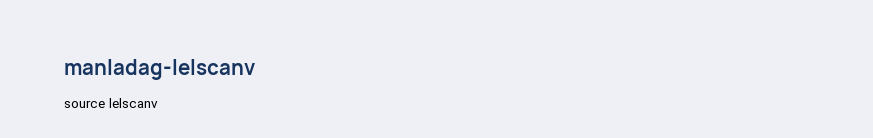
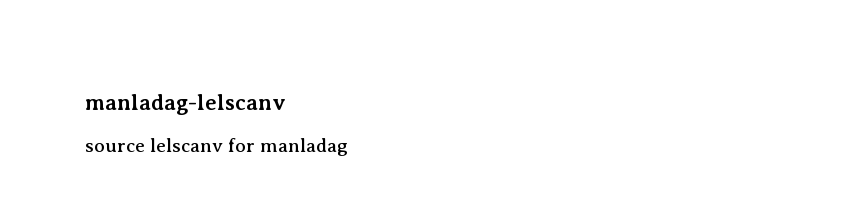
(158, 103) none -> [228,138,349,156] for manladag

